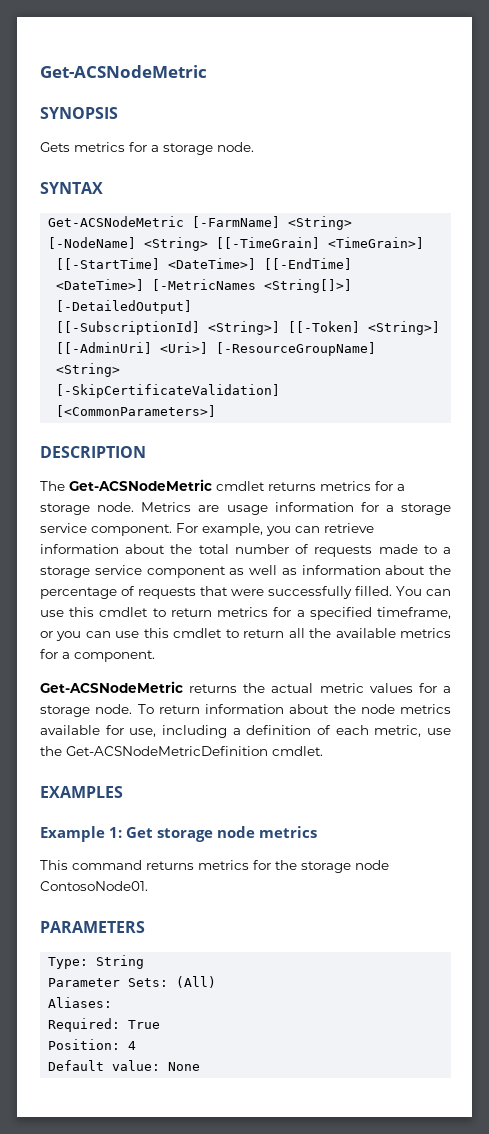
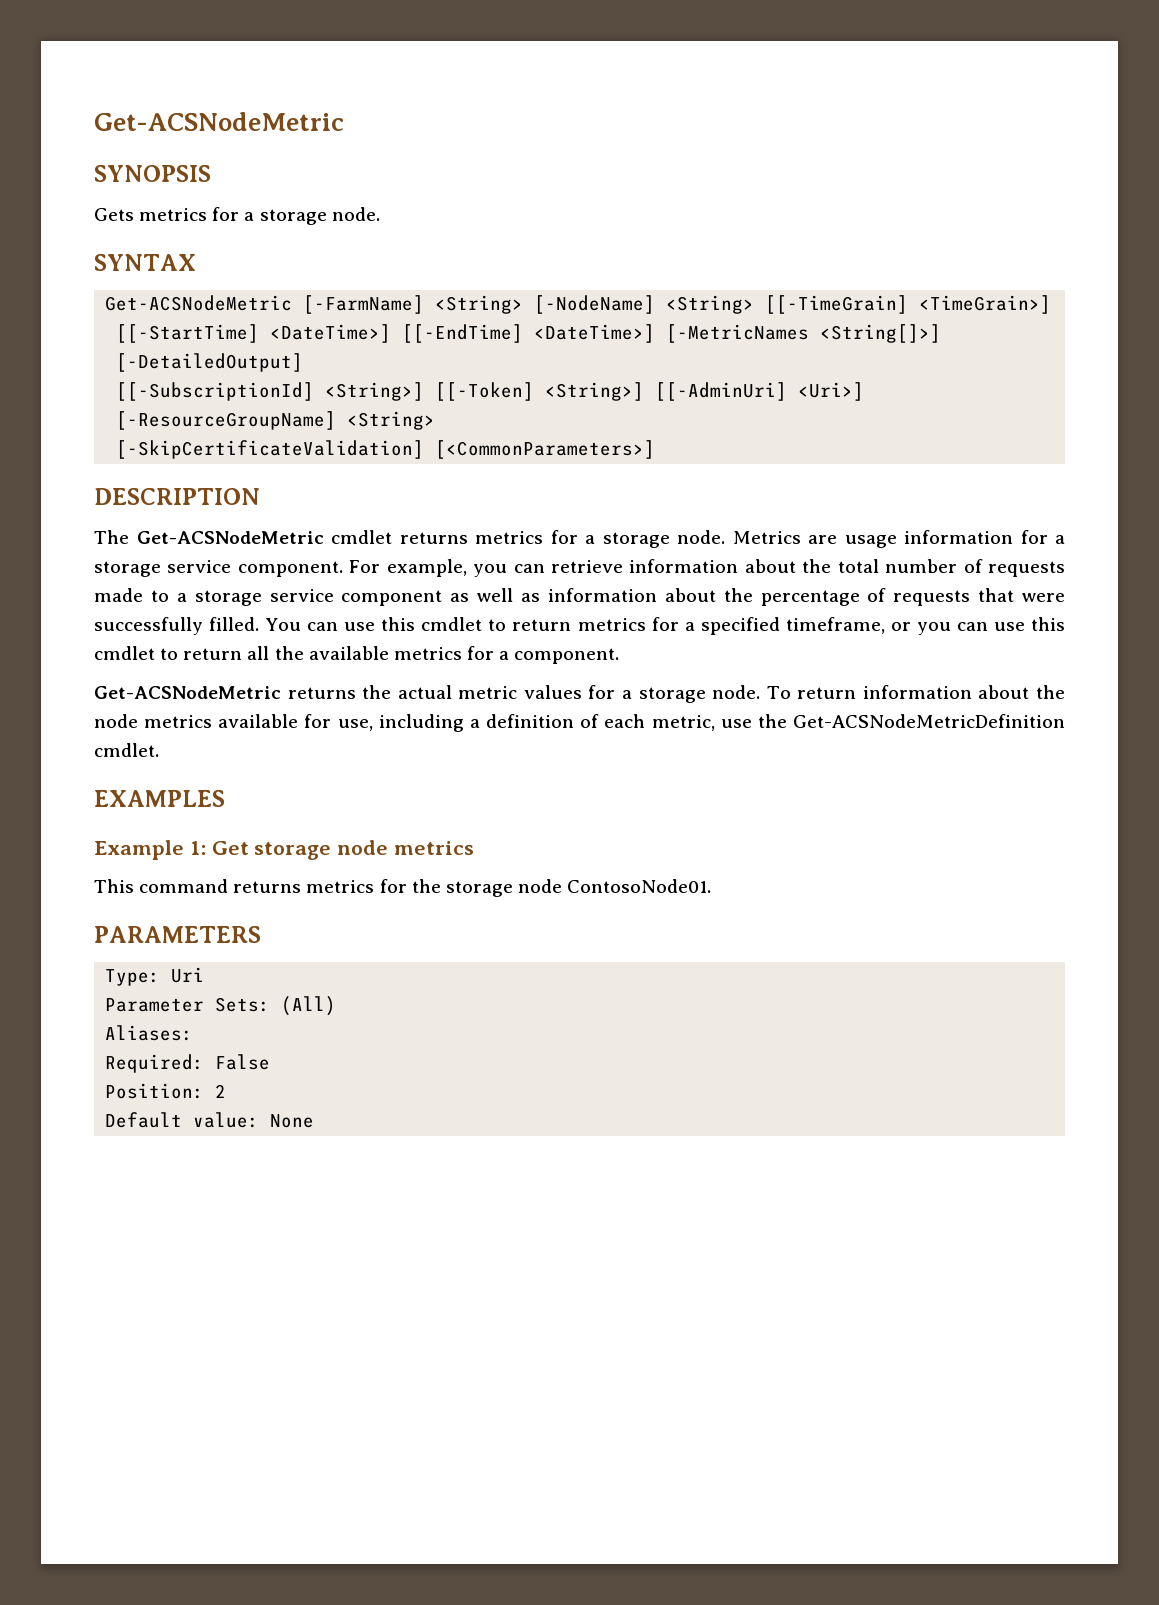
[96,955,145,969] String -> [171,967,205,983] Uri
[128,1020,161,1029] True -> [215,1054,271,1070] False
[128,1041,137,1050] 4 -> [215,1084,227,1098] 2

